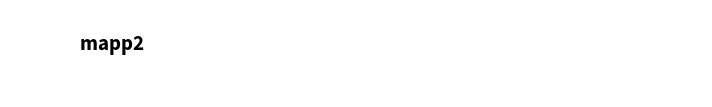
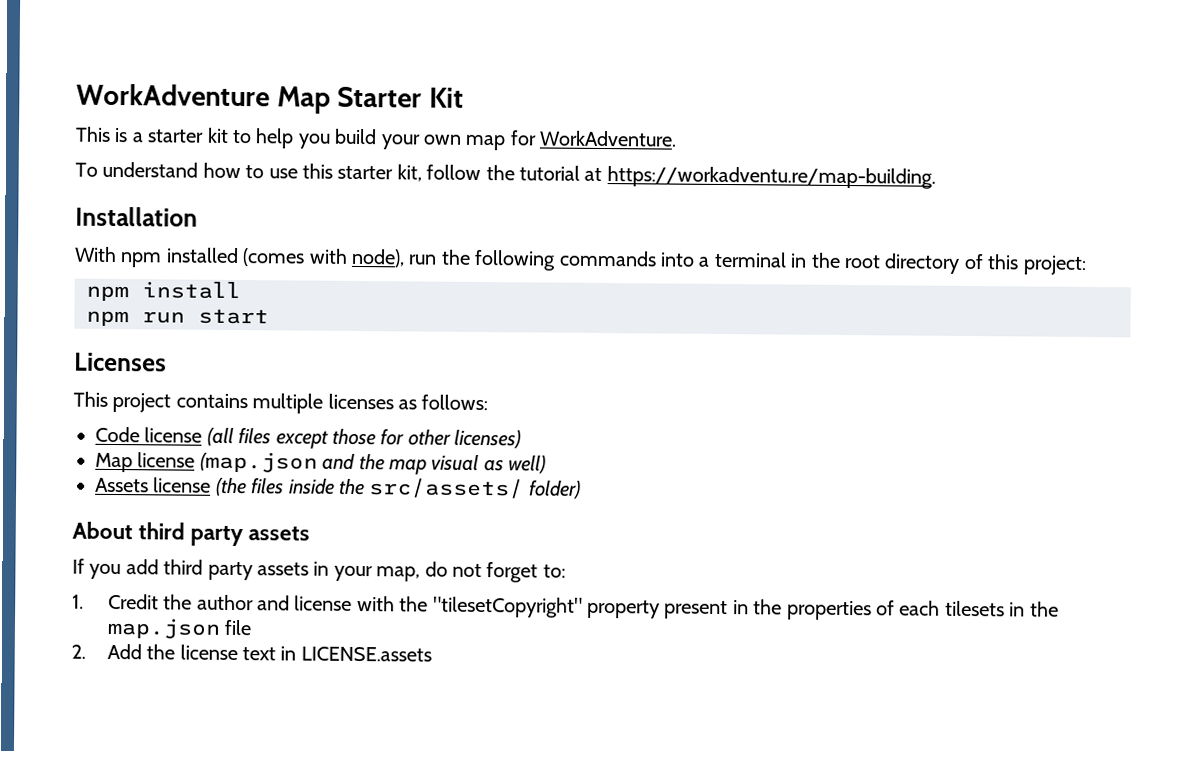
[80,36,144,55] mapp2 -> [76,83,464,114] [75,126,678,151] [75,161,936,189] [75,206,198,227] [74,246,1087,275] [86,281,241,302] [86,308,269,327] [74,352,167,372] [73,391,489,414] [95,426,522,449] [95,451,547,475] [95,477,581,499] [72,521,311,547] [72,558,566,583] [72,593,1059,621] [106,617,253,639] [71,643,432,662] WorkAdventure Map Starter Kit // This is a starter kit to help you build your own map for WorkAdventure. // To understand how to use this starter kit, follow the tutorial at https://workadventu.re/map-building. // Installation // With npm installed (comes with node), run the following commands into a terminal in the root directory of this project: // npm install // npm run start // Licenses // This project contains multiple licenses as follows: // Code license (all files except those for other licenses) // Map license (map.json and the map visual as well) // Assets license (the files inside the src/assets/ folder) // About third party assets // If you add third party assets in your map, do not forget to: // 1. Credit the author and license with the "tilesetCopyright" property present in the properties of each tilesets in the map.json file // 2. Add the license text in LICENSE.assets

